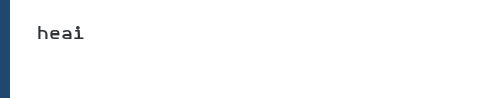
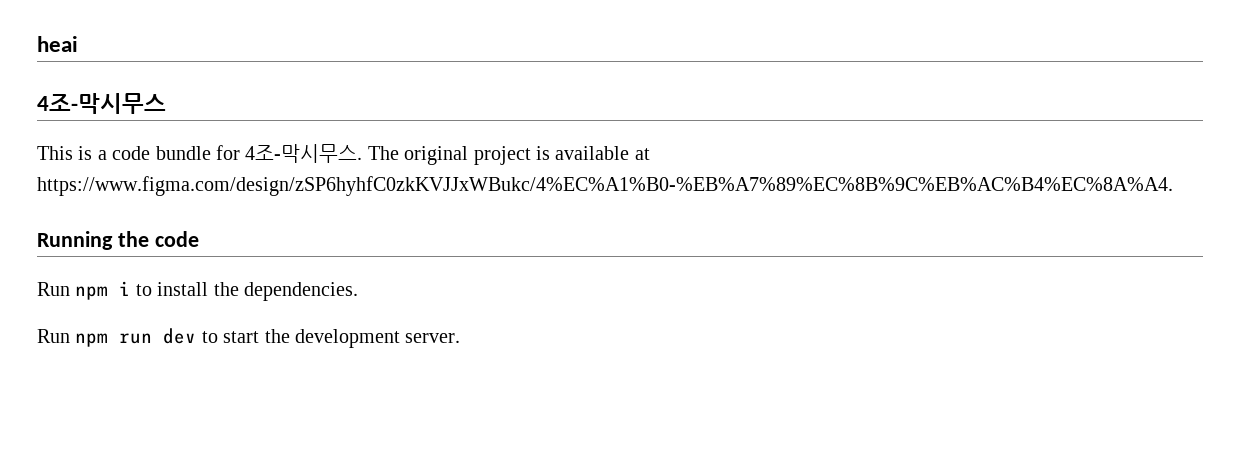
(85, 32) none -> [37,93,166,114] [37,144,650,165] [37,176,1173,196] [37,231,199,250] [37,281,358,301] [37,328,461,348] // 4조-막시무스 // This is a code bundle for 4조-막시무스. The original project is available at https://www.figma.com/design/zSP6hyhfC0zkKVJJxWBukc/4%EC%A1%B0-%EB%A7%89%EC%8B%9C%EB%AC%B4%EC%8A%A4. // Running the code // Run npm i to install the dependencies. // Run npm run dev to start the development server.

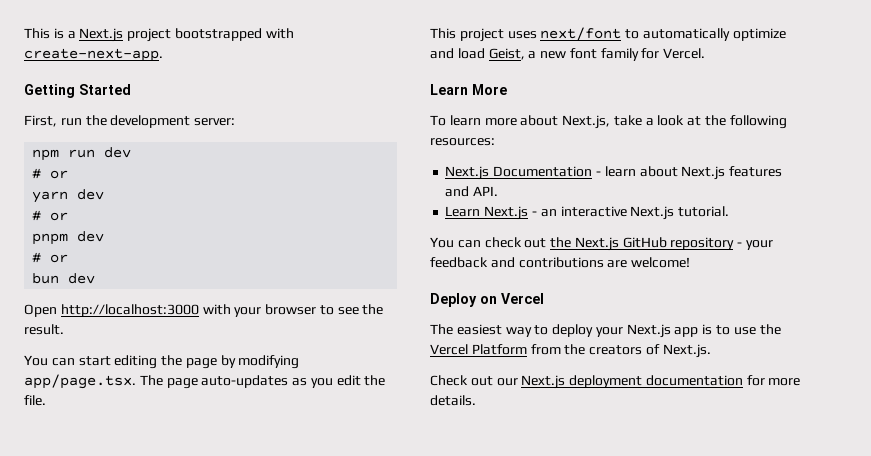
[37,36,78,52] [37,93,166,114] heai // 4조-막시무스 // -> (24, 33) none
[112,144,650,165] [37,176,1173,196] [37,231,199,250] [37,281,358,301] [37,328,461,348] code bundle for 4조-막시무스. The original project is available at https://www.figma.com/design/zSP6hyhfC0zkKVJJxWBukc/4%EC%A1%B0-%EB%A7%89%EC%8B%9C%EB%AC%B4%EC%8A%A4. // Running the code // Run npm i to install the dependencies. // Run npm run dev to start the development server. -> [79,28,294,42] [24,48,163,62] [24,84,131,98] [24,115,236,128] [32,147,132,161] [32,168,69,179] [32,189,105,203] [32,210,69,221] [32,231,105,245] [32,252,69,263] [32,273,96,284] [24,304,384,317] [24,324,64,335] [24,355,300,369] [24,374,386,389] [24,395,46,406] [430,27,786,42] [430,48,706,61] [430,84,507,95] [430,115,787,129] [430,138,495,146] [445,166,783,180] [445,186,499,197] [445,206,730,220] [430,237,774,251] [430,257,691,268] [430,293,544,307] [430,324,781,338] [430,344,711,358] [430,375,801,389] [430,395,476,406] Next.js project bootstrapped with create-next-app. // Getting Started // First, run the development server: // npm run dev // # or // yarn dev // # or // pnpm dev // # or // bun dev // Open http://localhost:3000 with your browser to see the result. // You can start editing the page by modifying app/page.tsx. The page auto-updates as you edit the file. // This project uses next/font to automatically optimize and load Geist, a new font family for Vercel. // Learn More // To learn more about Next.js, take a look at the following resources: // Next.js Documentation - learn about Next.js features and API. // Learn Next.js - an interactive Next.js tutorial. // You can check out the Next.js GitHub repository - your feedback and contributions are welcome! // Deploy on Vercel // The easiest way to deploy your Next.js app is to use the Vercel Platform from the creators of Next.js. // Check out our Next.js deployment documentation for more details.

